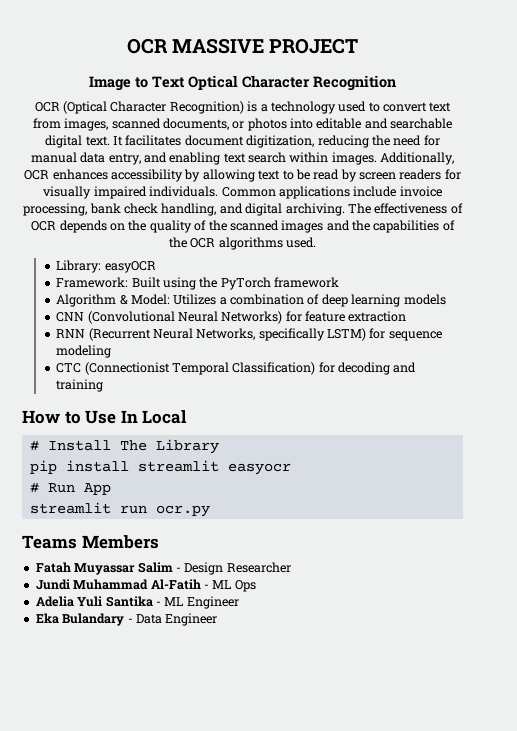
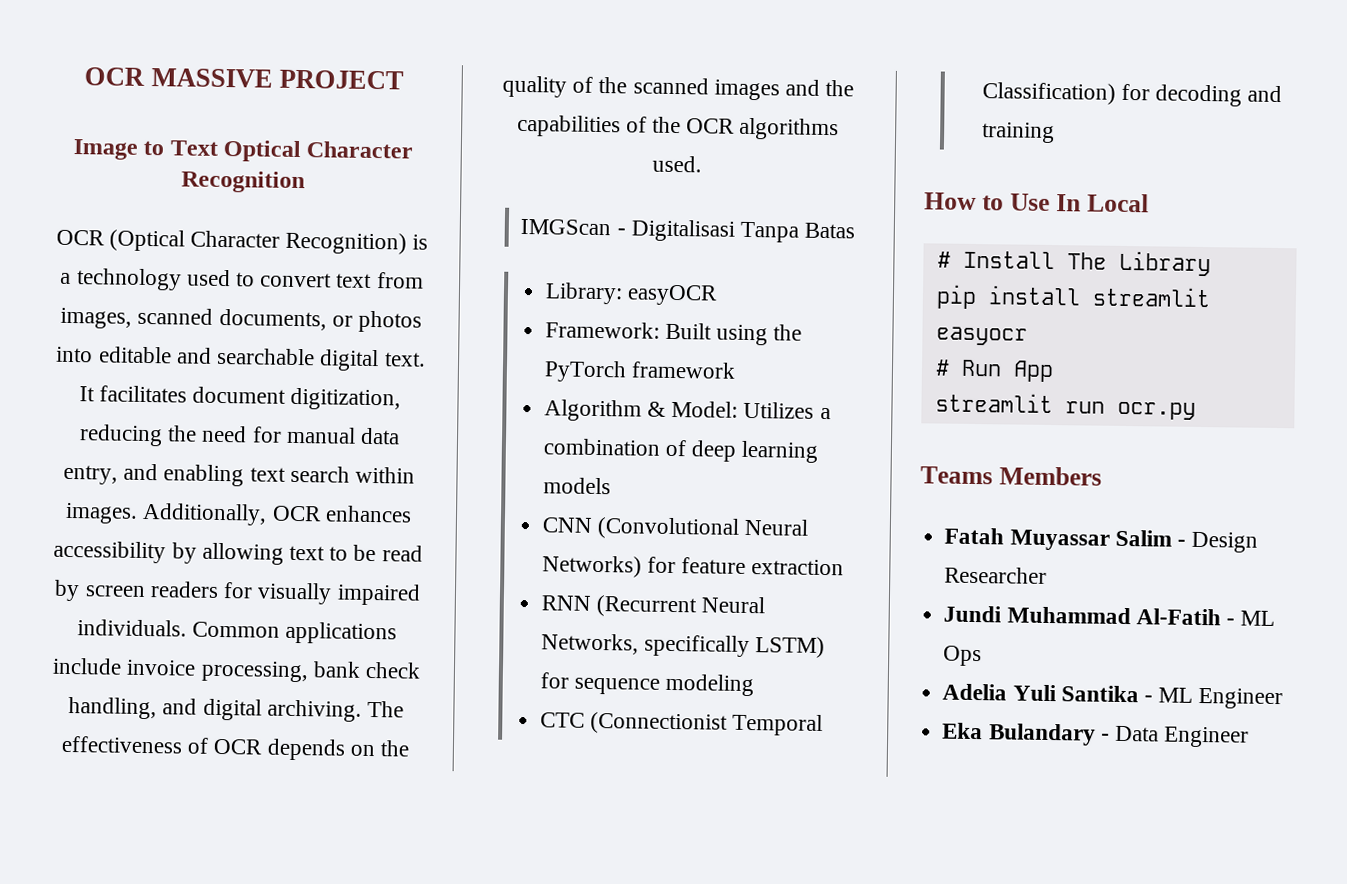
(317, 242) none -> [520,218,856,243] // IMGScan - Digitalisasi Tanpa Batas

